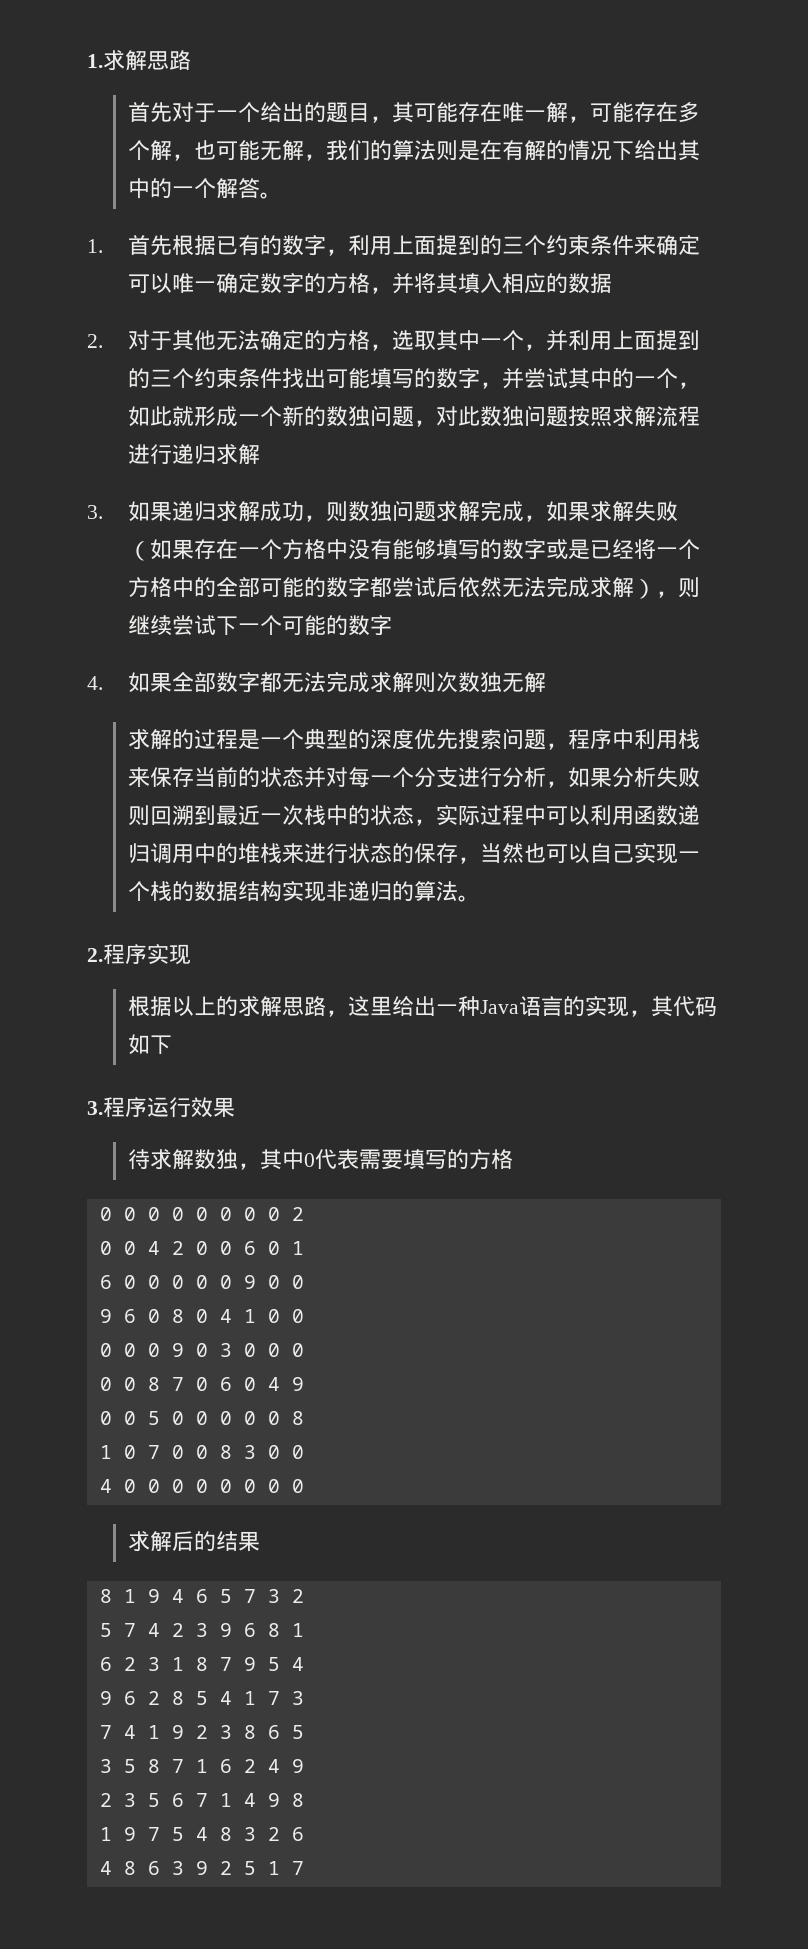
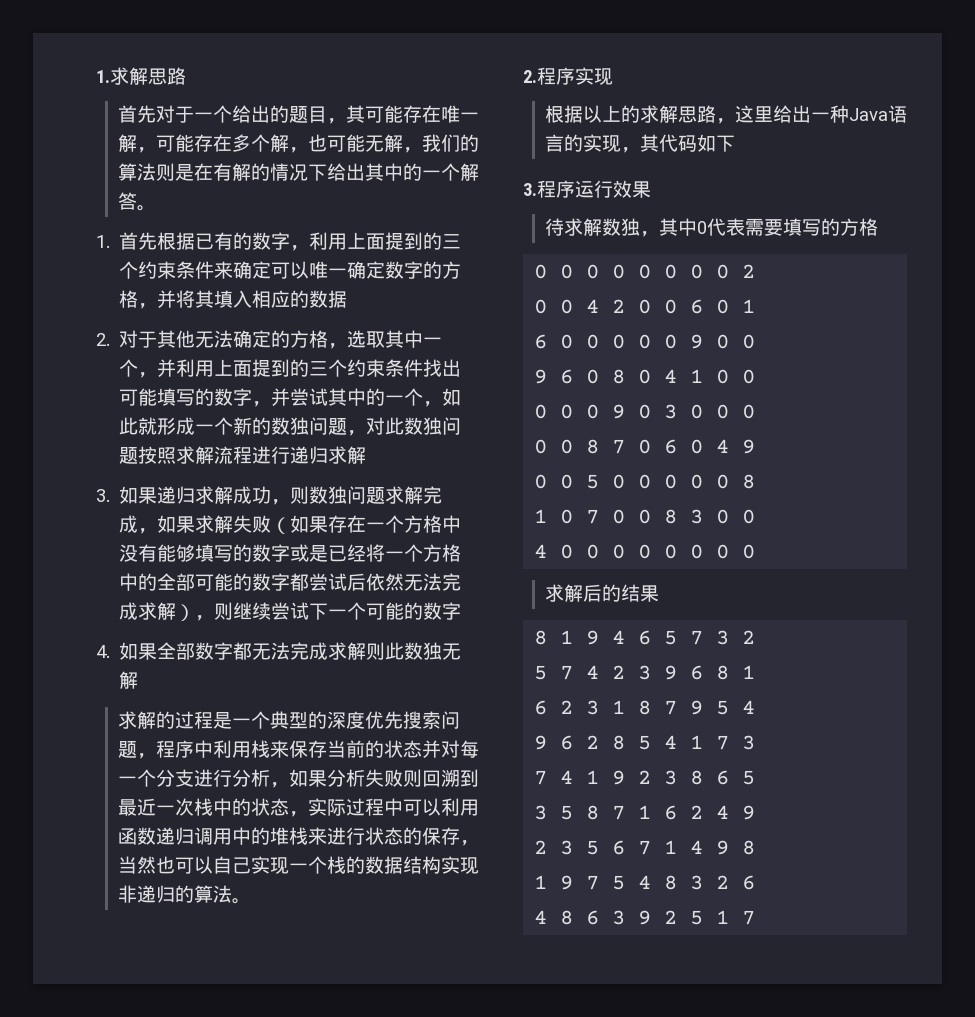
[435,672,458,692] 次 -> [385,642,405,660] 此

